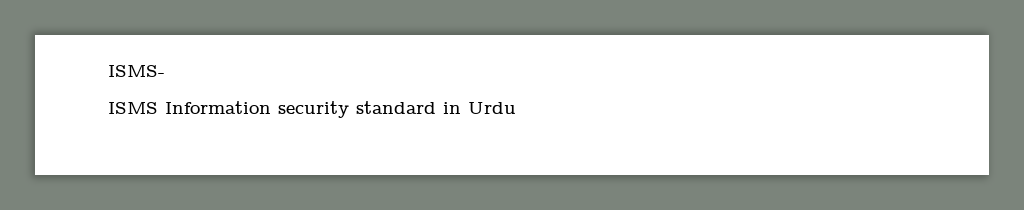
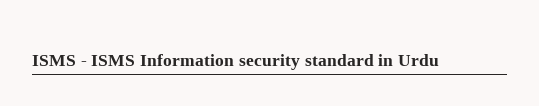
[108,65,165,77] ISMS- // -> [32,55,87,66] ISMS -

